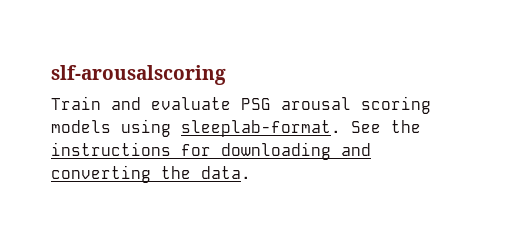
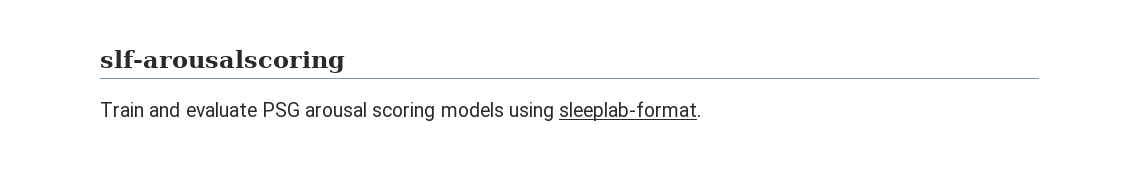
[351,120,421,133] [51,142,371,160] [51,165,251,183] See the instructions for downloading and converting the data. -> (702, 111) none

